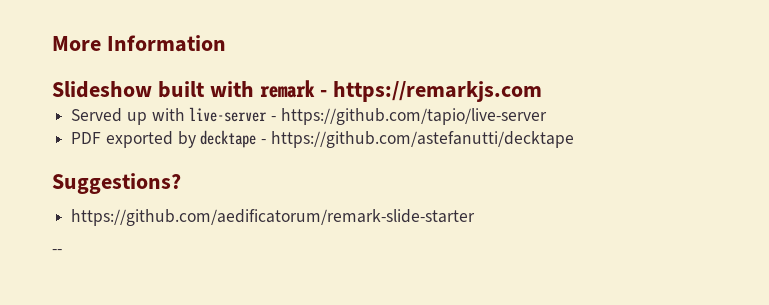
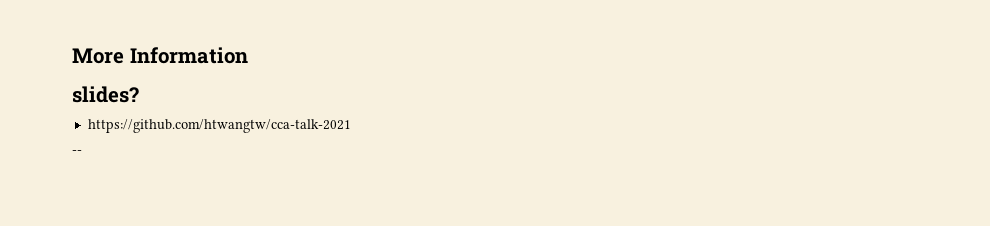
[52,80,542,102] [71,107,547,125] [71,130,574,148] [52,173,181,194] [71,209,476,226] Slideshow built with remark - https://remarkjs.com // Served up with live-server - https://github.com/tapio/live-server // PDF exported by decktape - https://github.com/astefanutti/decktape // Suggestions? // https://github.com/aedificatorum/remark-slide-starter -> [72,86,139,103] [87,119,351,133] slides? // https://github.com/htwangtw/cca-talk-2021

